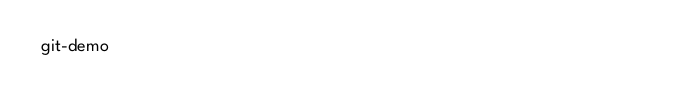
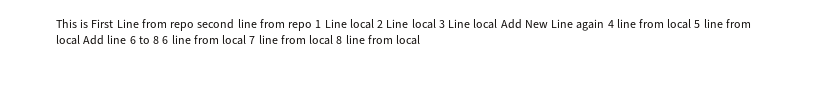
[41,38,109,55] git-demo -> [56,19,751,31] [56,35,421,45] This is First Line from repo second line from repo 1 Line local 2 Line local 3 Line local Add New Line again 4 line from local 5 line from local Add line 6 to 8 6 line from local 7 line from local 8 line from local

